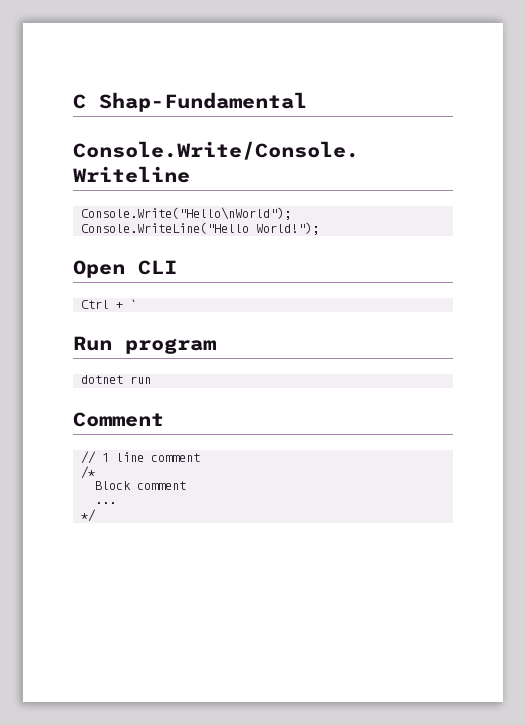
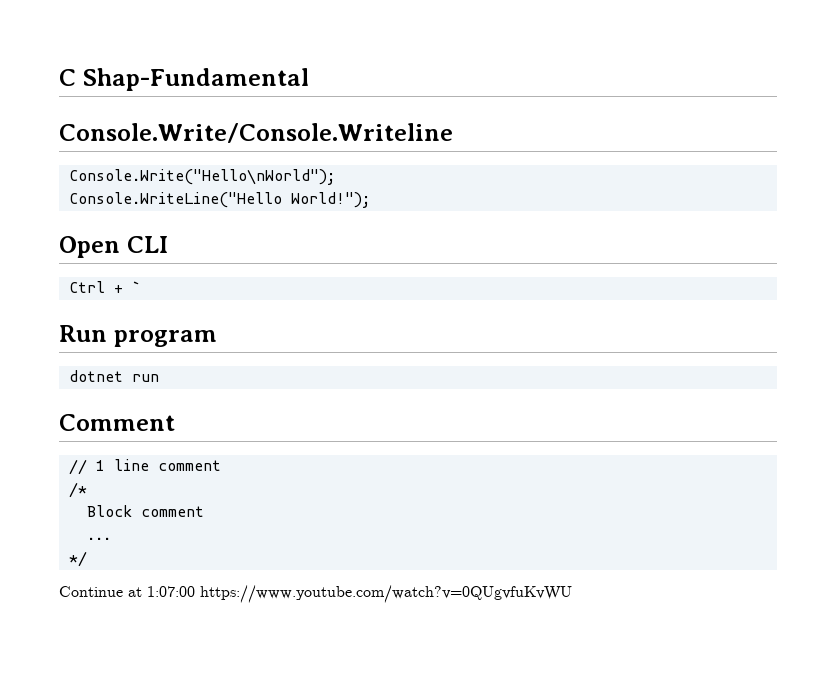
(97, 515) none -> [59,585,572,603] // Continue at 1:07:00 https://www.youtube.com/watch?v=0QUgvfuKvWU

